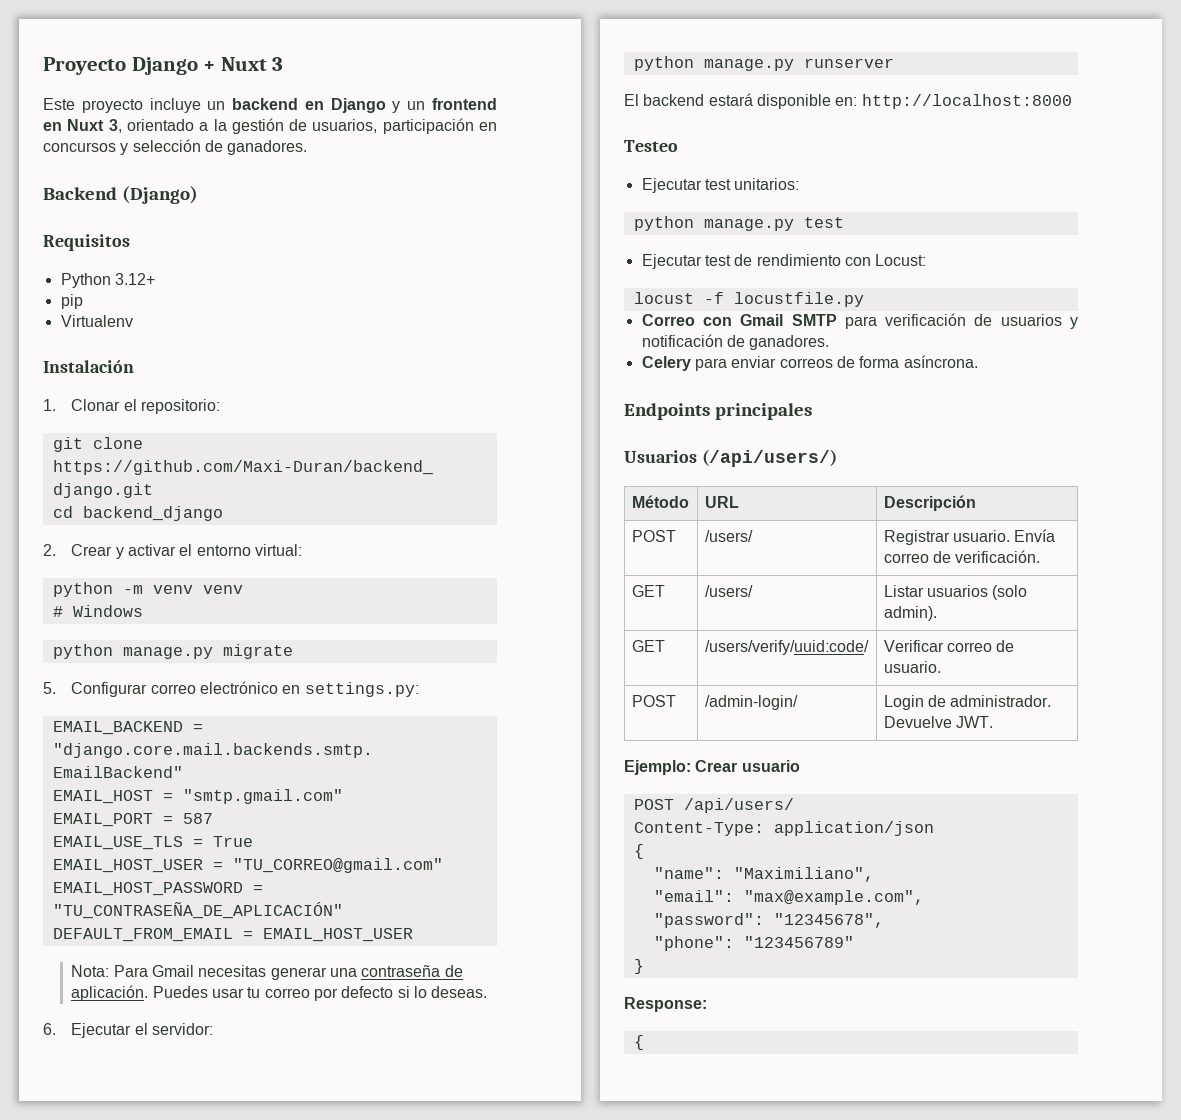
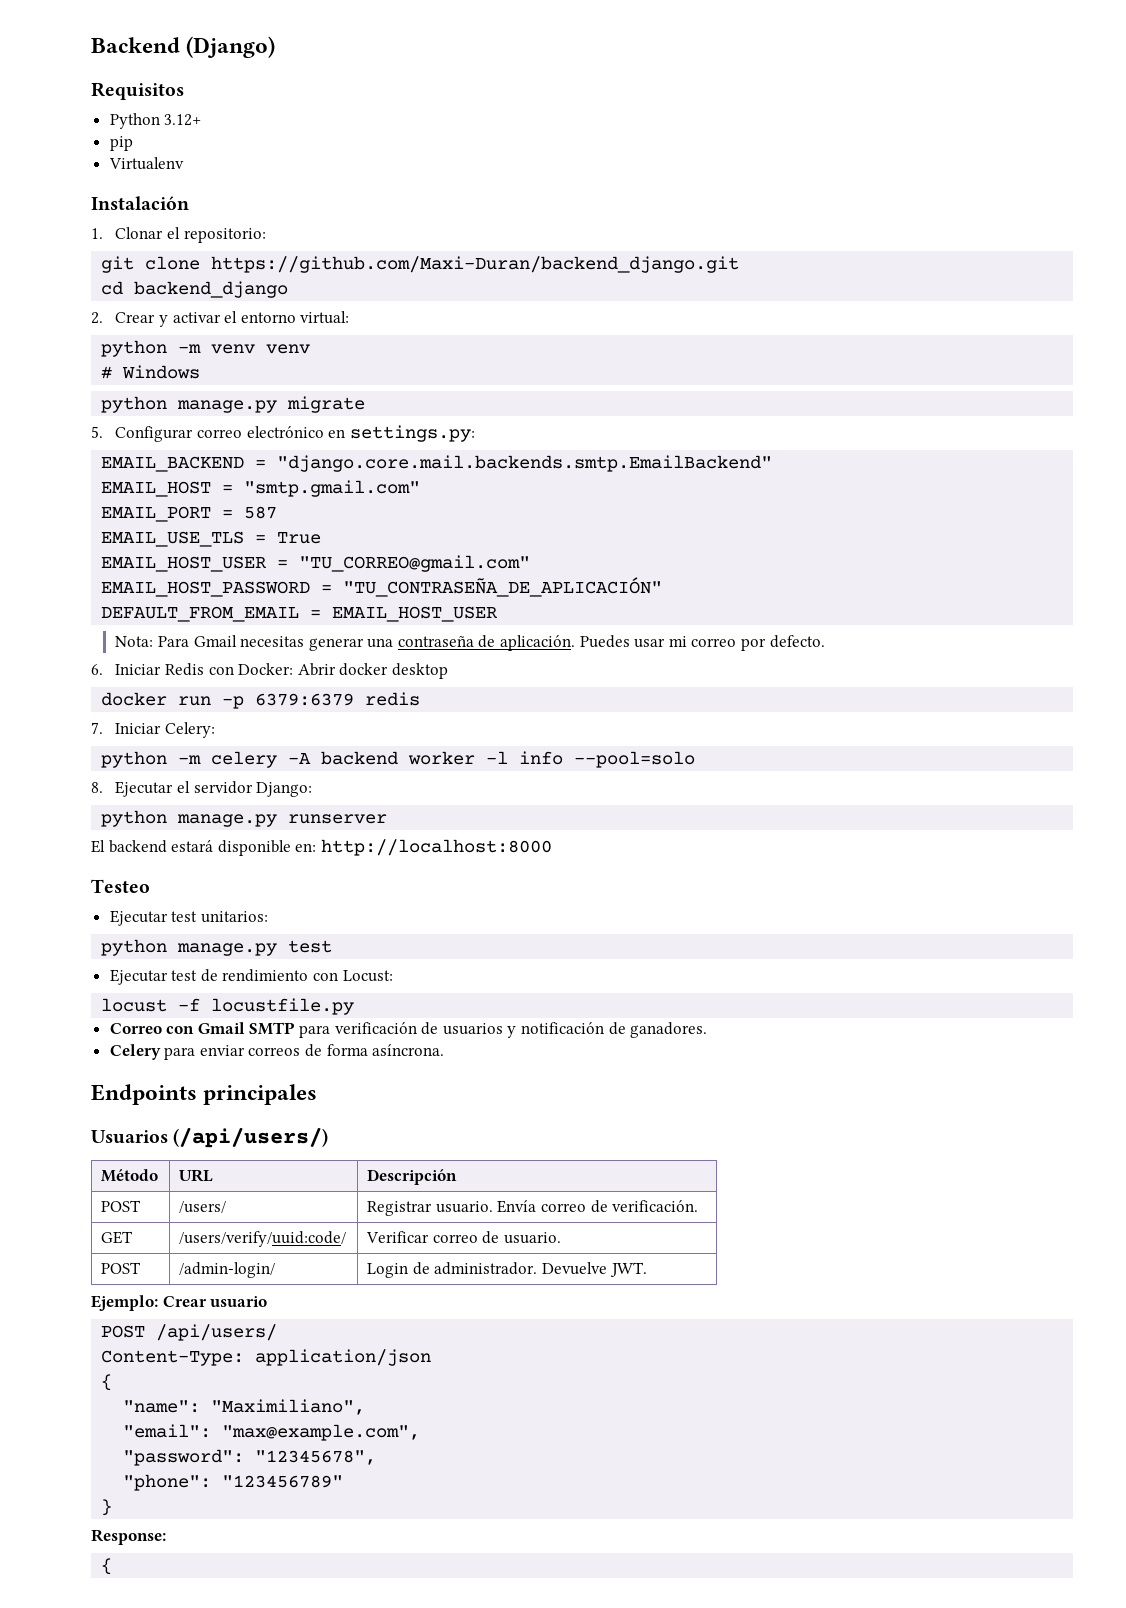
[43,57,284,75] [43,98,497,113] [43,118,498,134] [43,139,308,155] Proyecto Django + Nuxt 3 // Este proyecto incluye un backend en Django y un frontend en Nuxt 3, orientado a la gestión de usuarios, participación en concursos y selección de ganadores. // -> (91, 45) none
[247,987,261,998] tu -> [668,636,687,647] mi
[341,986,488,998] [43,1023,214,1038] defecto si lo deseas. // 6. Ejecutar el servidor: -> [769,635,825,648] [91,663,448,679] [101,692,421,709] [91,722,215,738] [101,751,696,768] [91,781,313,797] defecto. // 6. Iniciar Redis con Docker: Abrir docker desktop // docker run -p 6379:6379 redis // 7. Iniciar Celery: // python -m celery -A backend worker -l info --pool=solo // 8. Ejecutar el servidor Django:
[631,585,665,597] [704,585,753,597] [883,585,1028,600] [883,606,937,621] // GET | /users/ | Listar usuarios (solo admin). -> (699, 1206) none

